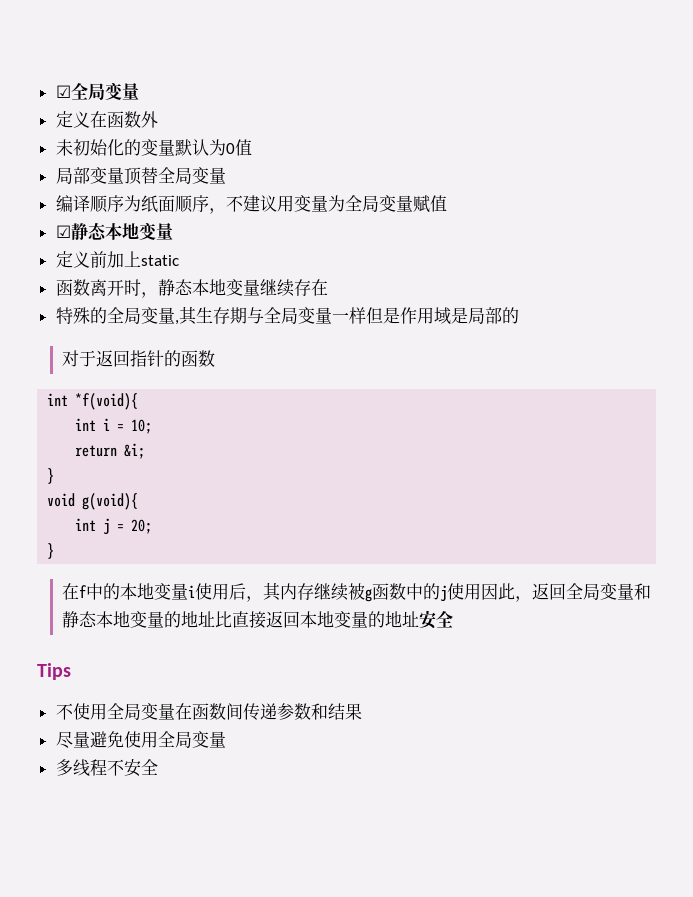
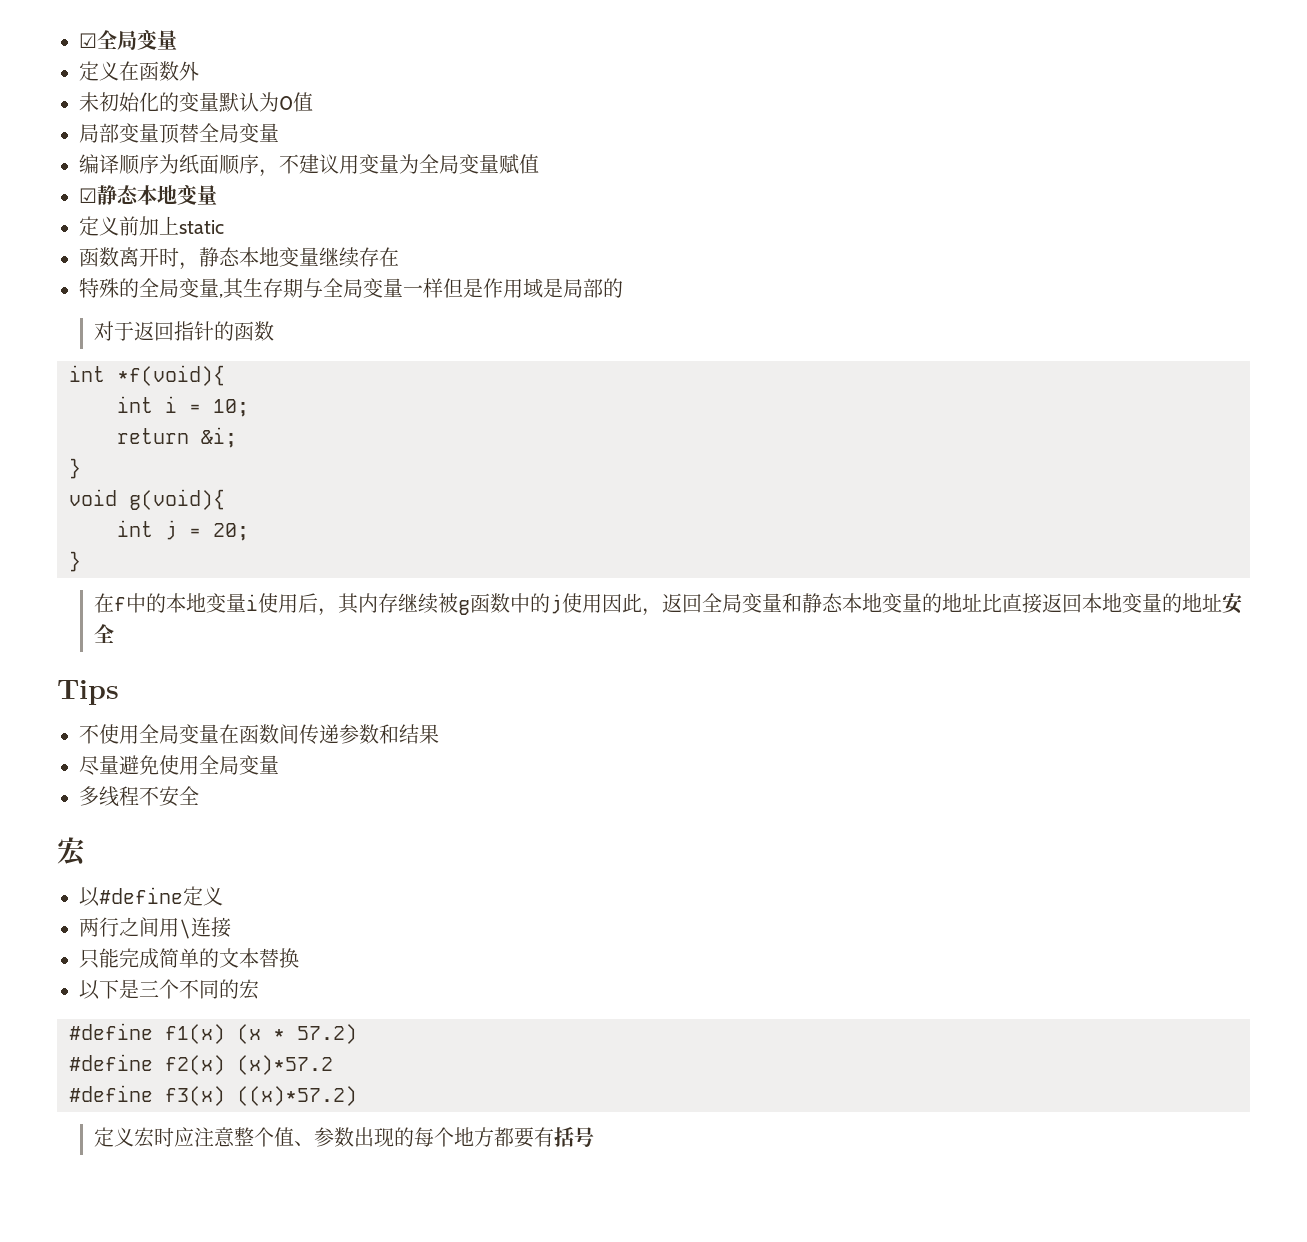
(158, 767) none -> [57,837,86,866] [79,886,223,907] [79,917,231,939] [79,948,299,969] [79,979,259,1000] [69,1023,357,1044] [69,1054,333,1075] [69,1085,357,1106] [93,1127,594,1148] // 宏 // 以#define定义 // 两行之间用\连接 // 只能完成简单的文本替换 // 以下是三个不同的宏 // #define f1(x) (x * 57.2) // #define f2(x) (x)*57.2 // #define f3(x) ((x)*57.2) // 定义宏时应注意整个值、参数出现的每个地方都要有括号

